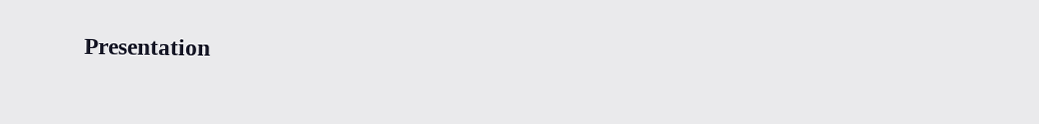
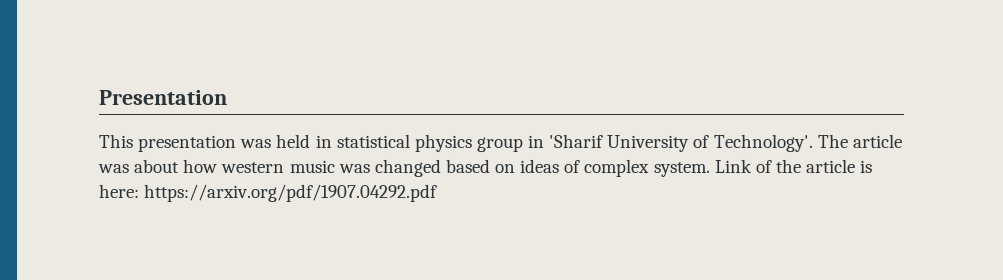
(211, 46) none -> [99,134,902,152] [98,159,873,177] [99,184,438,202] // This presentation was held in statistical physics group in 'Sharif University of Technology'. The article was about how western music was changed based on ideas of complex system. Link of the article is here: https://arxiv.org/pdf/1907.04292.pdf

